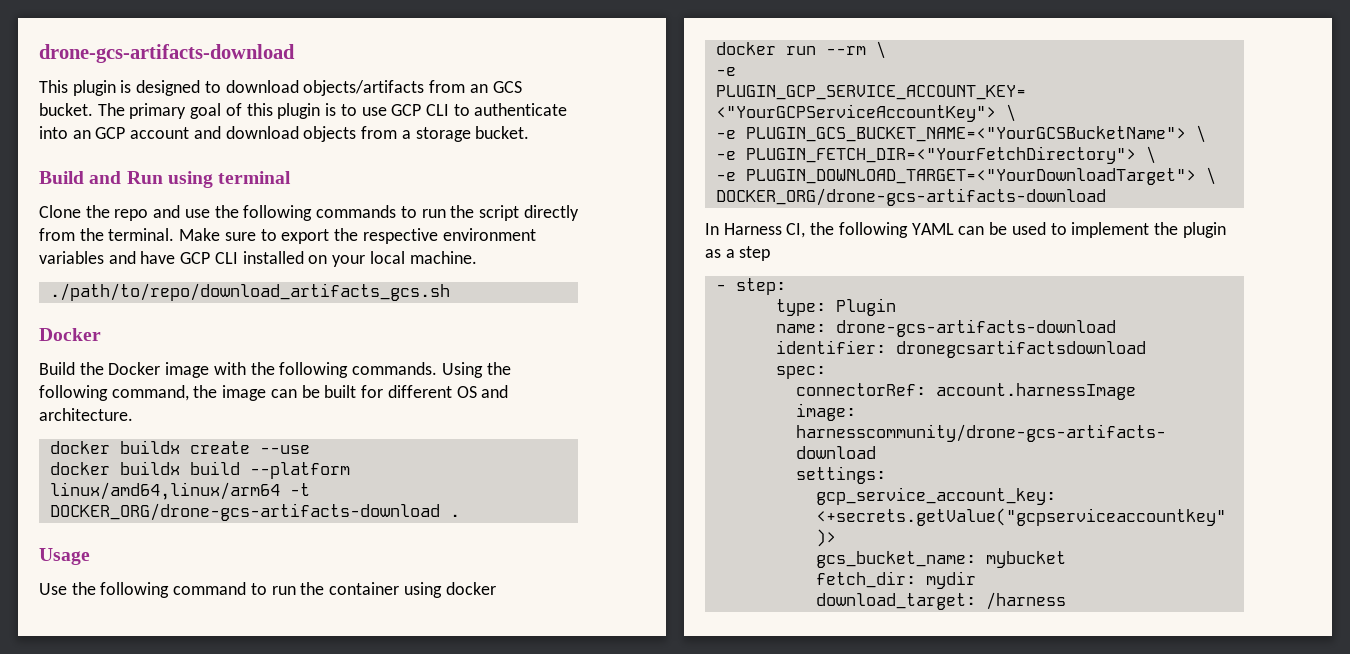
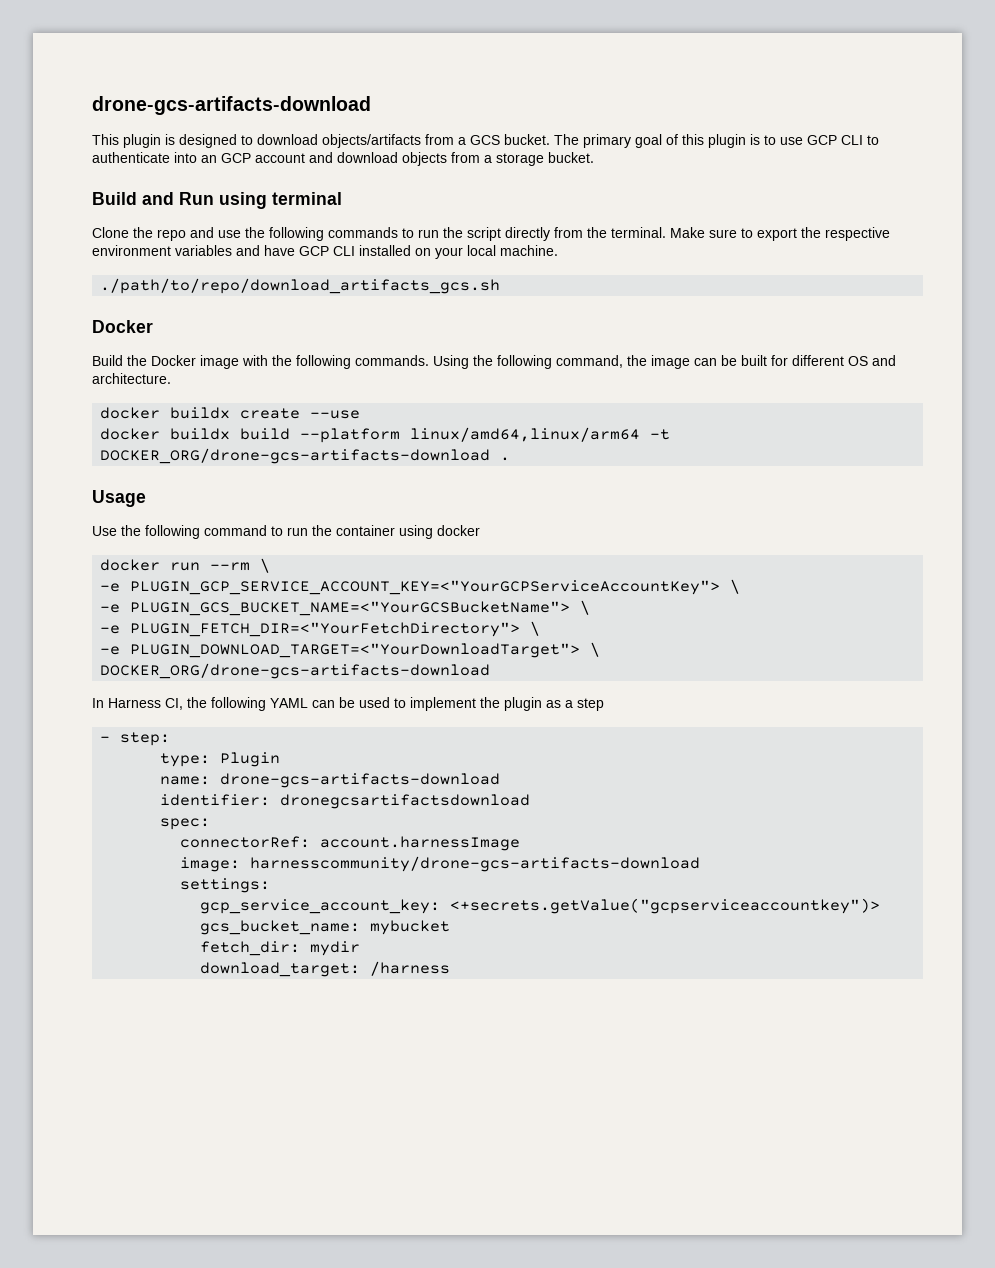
[469,84,488,93] an -> [458,137,466,145] a

